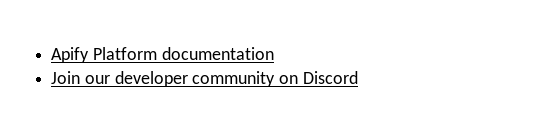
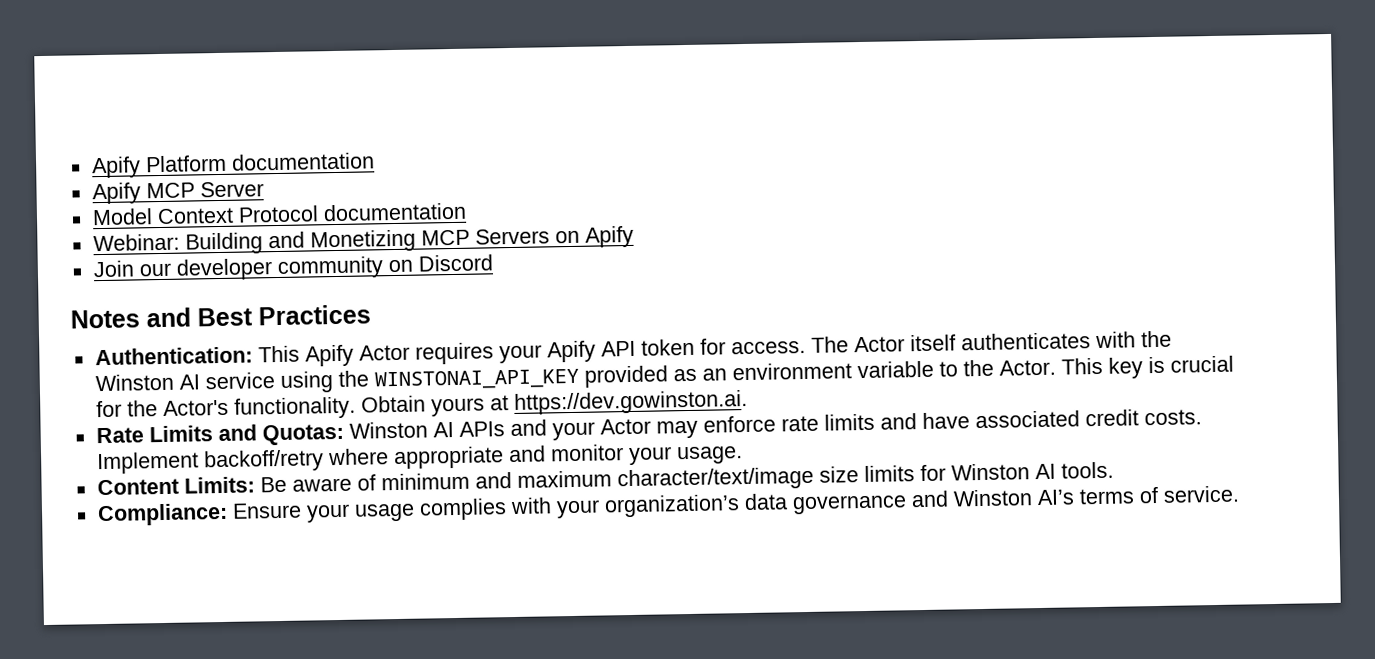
(274, 53) none -> [91,181,264,205] [91,202,467,226] [92,225,634,255] // Apify MCP Server // Model Context Protocol documentation // Webinar: Building and Monetizing MCP Servers on Apify
(358, 77) none -> [70,304,371,329] [94,330,1172,367] [94,355,1234,393] [95,389,748,420] [95,409,1202,446] [96,444,743,475] [96,461,1114,496] [96,485,1240,527] // Notes and Best Practices // Authentication: This Apify Actor requires your Apify API token for access. The Actor itself authenticates with the Winston AI service using the WINSTONAI_API_KEY provided as an environment variable to the Actor. This key is crucial for the Actor's functionality. Obtain yours at https://dev.gowinston.ai. // Rate Limits and Quotas: Winston AI APIs and your Actor may enforce rate limits and have associated credit costs. Implement backoff/retry where appropriate and monitor your usage. // Content Limits: Be aware of minimum and maximum character/text/image size limits for Winston AI tools. // Compliance: Ensure your usage complies with your organization’s data governance and Winston AI’s terms of service.

